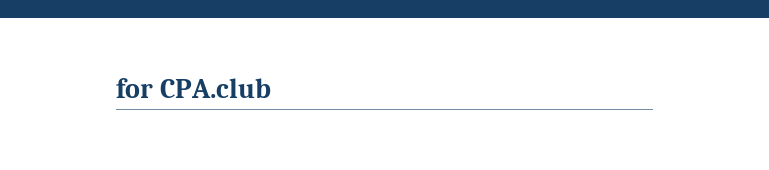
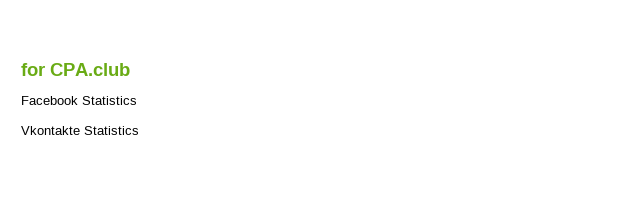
(272, 88) none -> [21,96,137,105] [21,126,139,135] // Facebook Statistics // Vkontakte Statistics

